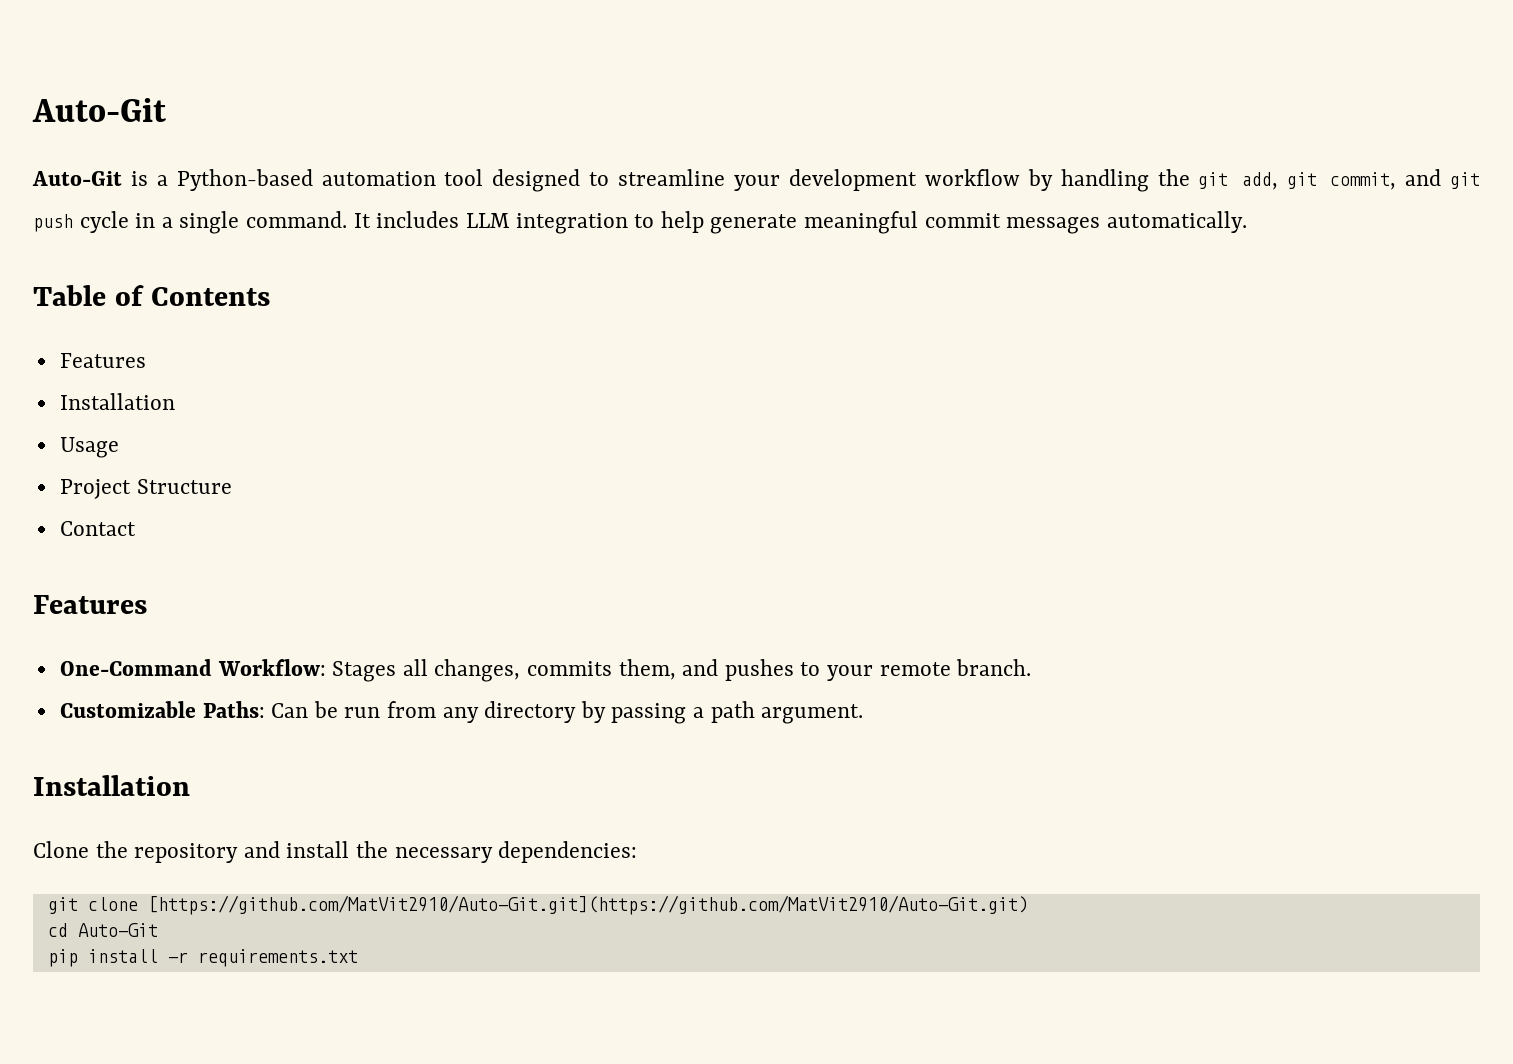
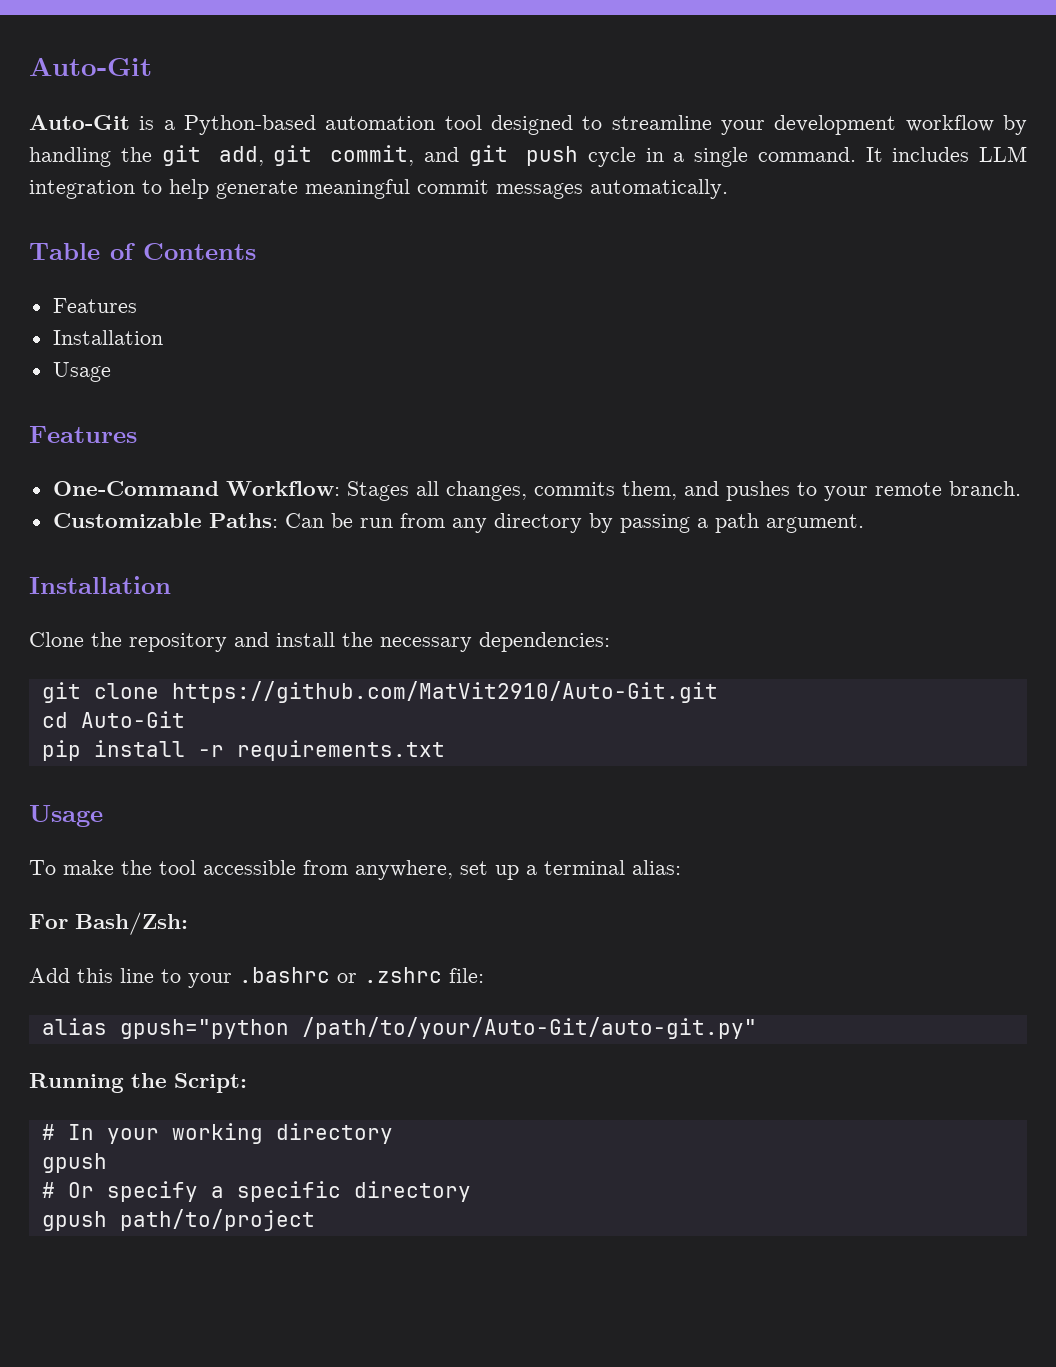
[59,479,232,499] [59,521,136,536] // Project Structure // Contact -> (111, 372) none
[147,895,1028,915] [https://github.com/MatVit2910/Auto-Git.git](https://github.com/MatVit2910/Auto-Git.git) -> [171,681,718,703] https://github.com/MatVit2910/Auto-Git.git
(358, 958) none -> [29,805,103,827] [29,860,681,880] [29,912,188,935] [29,967,484,988] [41,1017,757,1039] [29,1073,247,1093] [41,1123,393,1144] [41,1153,107,1173] [41,1181,471,1202] [41,1209,315,1231] // Usage // To make the tool accessible from anywhere, set up a terminal alias: // For Bash/Zsh: // Add this line to your .bashrc or .zshrc file: // alias gpush="python /path/to/your/Auto-Git/auto-git.py" // Running the Script: // # In your working directory // gpush // # Or specify a specific directory // gpush path/to/project

